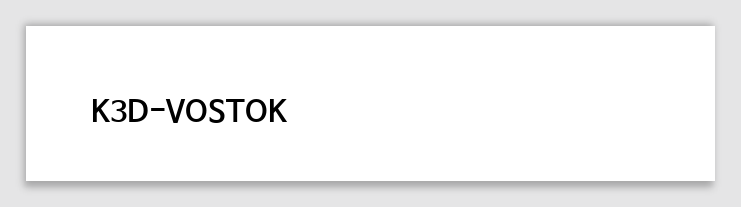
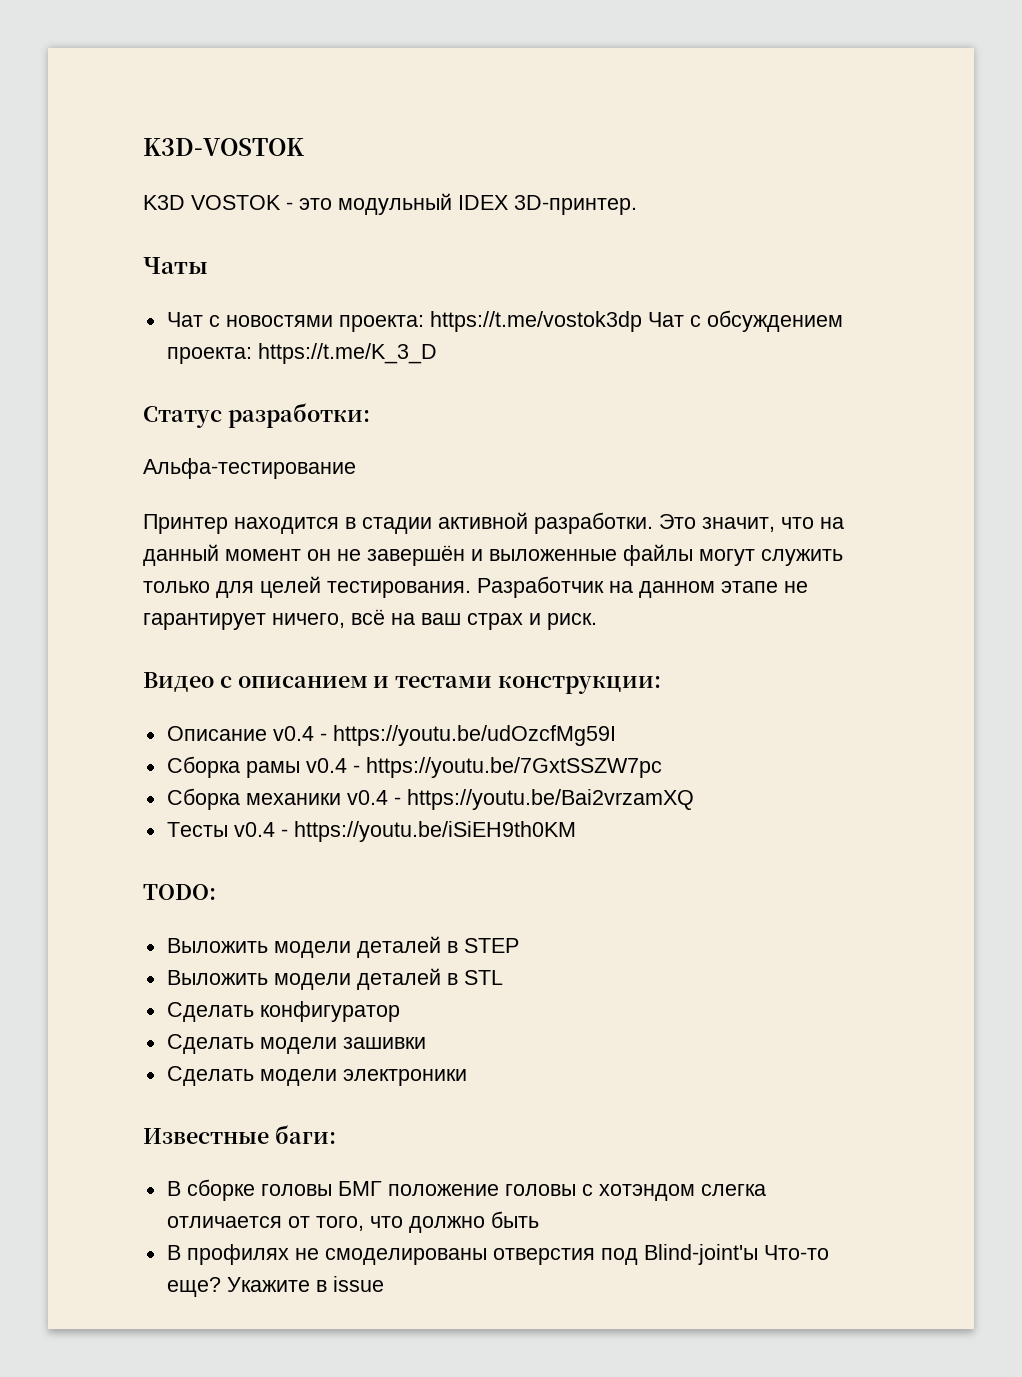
(288, 111) none -> [143,193,637,215] [143,257,208,274] [166,310,843,332] [166,343,437,364] [143,403,370,428] [143,458,356,479] [143,512,844,534] [143,544,843,566] [143,576,808,598] [143,609,597,630] [143,672,662,694] [166,725,616,746] [166,756,662,778] [166,788,694,810] [166,821,576,842] [143,884,216,900] [166,936,519,958] [166,968,503,990] [166,1001,400,1022] [166,1034,426,1054] [166,1066,467,1086] [143,1125,336,1144] [166,1179,766,1201] [166,1211,539,1233] [166,1244,829,1265] [166,1276,384,1297] // K3D VOSTOK - это модульный IDEX 3D-принтер. // Чаты // Чат с новостями проекта: https://t.me/vostok3dp Чат с обсуждением проекта: https://t.me/K_3_D // Статус разработки: // Альфа-тестирование // Принтер находится в стадии активной разработки. Это значит, что на данный момент он не завершён и выложенные файлы могут служить только для целей тестирования. Разработчик на данном этапе не гарантирует ничего, всё на ваш страх и риск. // Видео с описанием и тестами конструкции: // Описание v0.4 - https://youtu.be/udOzcfMg59I // Сборка рамы v0.4 - https://youtu.be/7GxtSSZW7pc // Сборка механики v0.4 - https://youtu.be/Bai2vrzamXQ // Тесты v0.4 - https://youtu.be/iSiEH9th0KM // TODO: // Выложить модели деталей в STEP // Выложить модели деталей в STL // Сделать конфигуратор // Сделать модели зашивки // Сделать модели электроники // Известные баги: // В сборке головы БМГ положение головы с хотэндом слегка отличается от того, что должно быть // В профилях не смоделированы отверстия под Blind-joint'ы Что-то еще? Укажите в issue

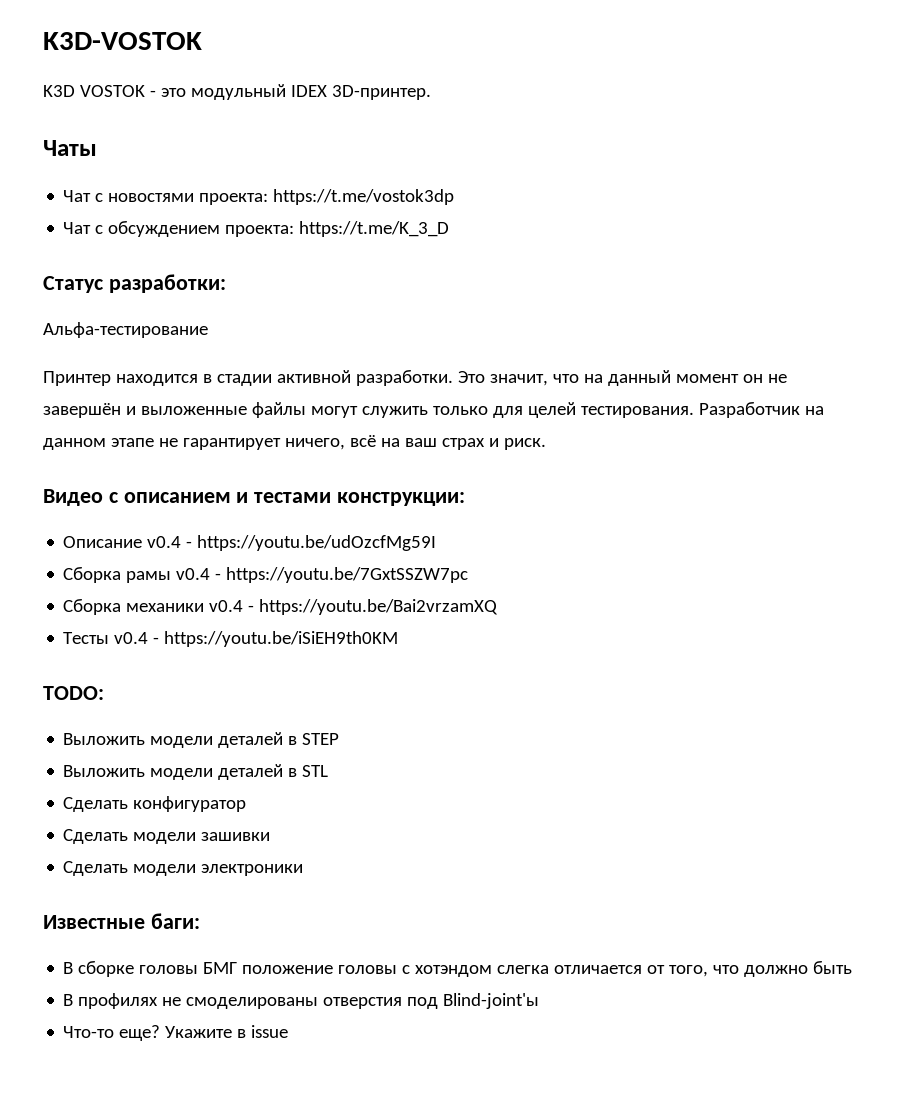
(642, 321) none -> (455, 197) //
(758, 1254) none -> (540, 1001) //

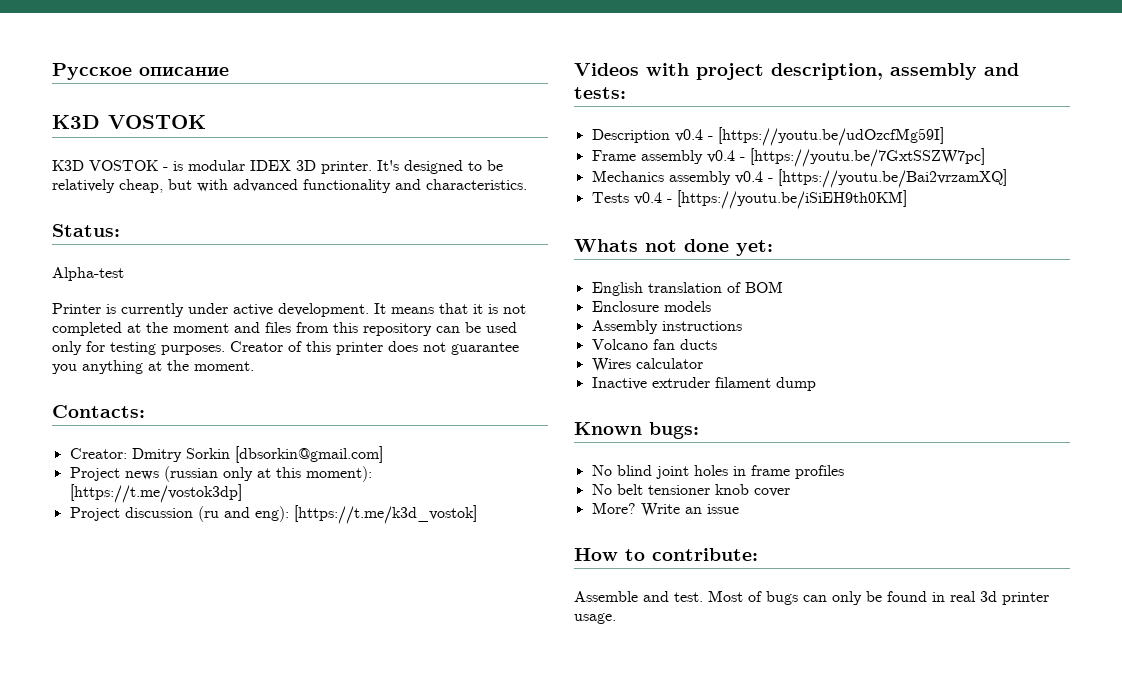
[43,32,202,50] K3D-VOSTOK -> [52,63,229,80] [52,115,206,129] Русское описание // K3D VOSTOK
[160,84,431,100] [43,140,97,156] [63,189,455,205] [63,221,450,237] [43,274,226,293] [43,322,208,338] [43,370,787,386] [43,402,824,418] [43,435,546,450] [43,489,466,506] [63,535,437,551] [63,567,469,583] [63,599,499,615] [63,631,399,647] [43,686,104,700] [63,732,340,748] [63,764,329,780] [63,796,247,812] [63,829,271,844] [63,861,304,876] [43,913,200,929] [63,961,853,977] [63,993,540,1009] [63,1025,289,1041] это модульный IDEX 3D-принтер. // Чаты // Чат с новостями проекта: https://t.me/vostok3dp // Чат с обсуждением проекта: https://t.me/K_3_D // Статус разработки: // Альфа-тестирование // Принтер находится в стадии активной разработки. Это значит, что на данный момент он не завершён и выложенные файлы могут служить только для целей тестирования. Разработчик на данном этапе не гарантирует ничего, всё на ваш страх и риск. // Видео с описанием и тестами конструкции: // Описание v0.4 - https://youtu.be/udOzcfMg59I // Сборка рамы v0.4 - https://youtu.be/7GxtSSZW7pc // Сборка механики v0.4 - https://youtu.be/Bai2vrzamXQ // Тесты v0.4 - https://youtu.be/iSiEH9th0KM // TODO: // Выложить модели деталей в STEP // Выложить модели деталей в STL // Сделать конфигуратор // Сделать модели зашивки // Сделать модели электроники // Известные баги: // В сборке головы БМГ положение головы с хотэндом слегка отличается от того, что должно быть // В профилях не смоделированы отверстия под Blind-joint'ы // Что-то еще? Укажите в issue -> [173,160,503,174] [52,179,527,193] [52,224,120,237] [52,267,124,281] [52,303,526,317] [52,322,517,336] [52,341,519,355] [52,360,254,374] [52,405,145,418] [69,446,383,463] [69,466,372,482] [69,484,242,503] [69,505,477,524] [574,63,1019,80] [574,87,626,99] [591,127,944,146] [591,148,985,167] [591,169,1007,188] [591,190,907,209] [574,239,773,256] [591,281,783,296] [591,301,711,312] [591,320,742,334] [591,339,717,350] [591,358,703,372] [591,377,816,391] [574,422,699,439] [591,465,844,479] [591,484,790,497] [591,502,739,517] [574,548,758,561] [574,590,1049,605] [574,613,616,624] is modular IDEX 3D printer. It's designed to be relatively cheap, but with advanced functionality and characteristics. // Status: // Alpha-test // Printer is currently under active development. It means that it is not completed at the moment and files from this repository can be used only for testing purposes. Creator of this printer does not guarantee you anything at the moment. // Contacts: // Creator: Dmitry Sorkin [dbsorkin@gmail.com] // Project news (russian only at this moment): [https://t.me/vostok3dp] // Project discussion (ru and eng): [https://t.me/k3d_vostok] // Videos with project description, assembly and tests: // Description v0.4 - [https://youtu.be/udOzcfMg59I] // Frame assembly v0.4 - [https://youtu.be/7GxtSSZW7pc] // Mechanics assembly v0.4 - [https://youtu.be/Bai2vrzamXQ] // Tests v0.4 - [https://youtu.be/iSiEH9th0KM] // Whats not done yet: // English translation of BOM // Enclosure models // Assembly instructions // Volcano fan ducts // Wires calculator // Inactive extruder filament dump // Known bugs: // No blind joint holes in frame profiles // No belt tensioner knob cover // More? Write an issue // How to contribute: // Assemble and test. Most of bugs can only be found in real 3d printer usage.

